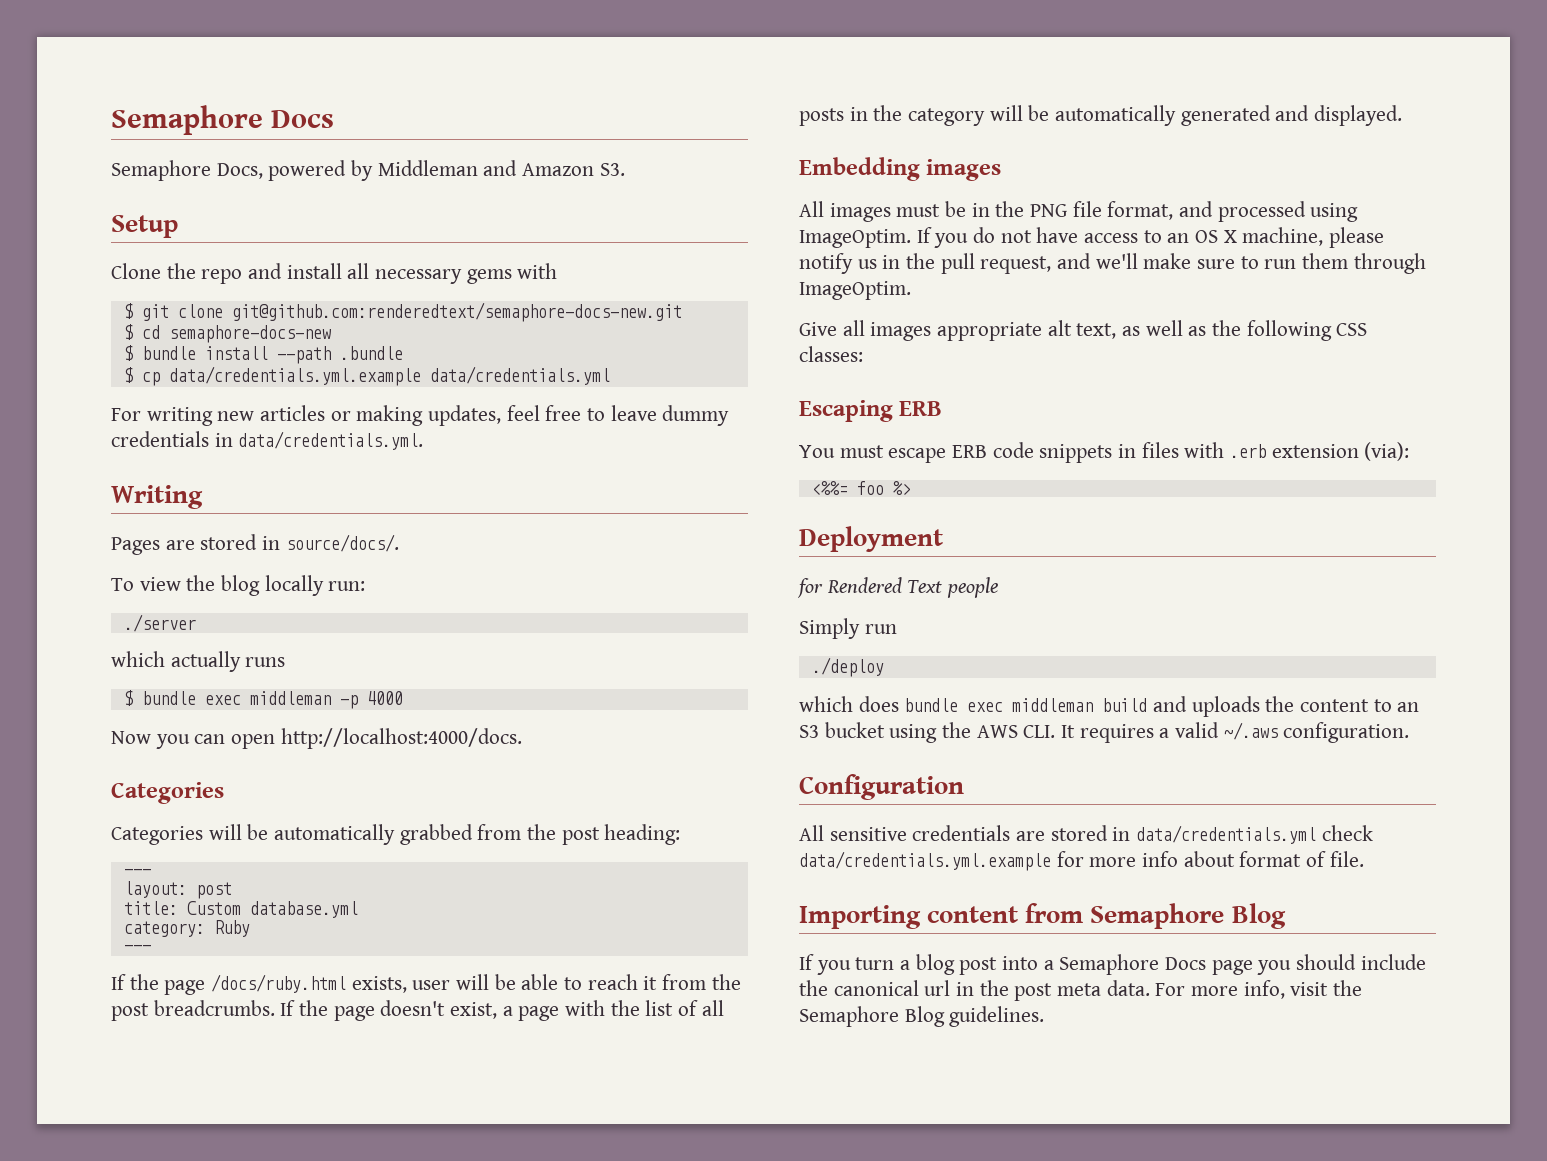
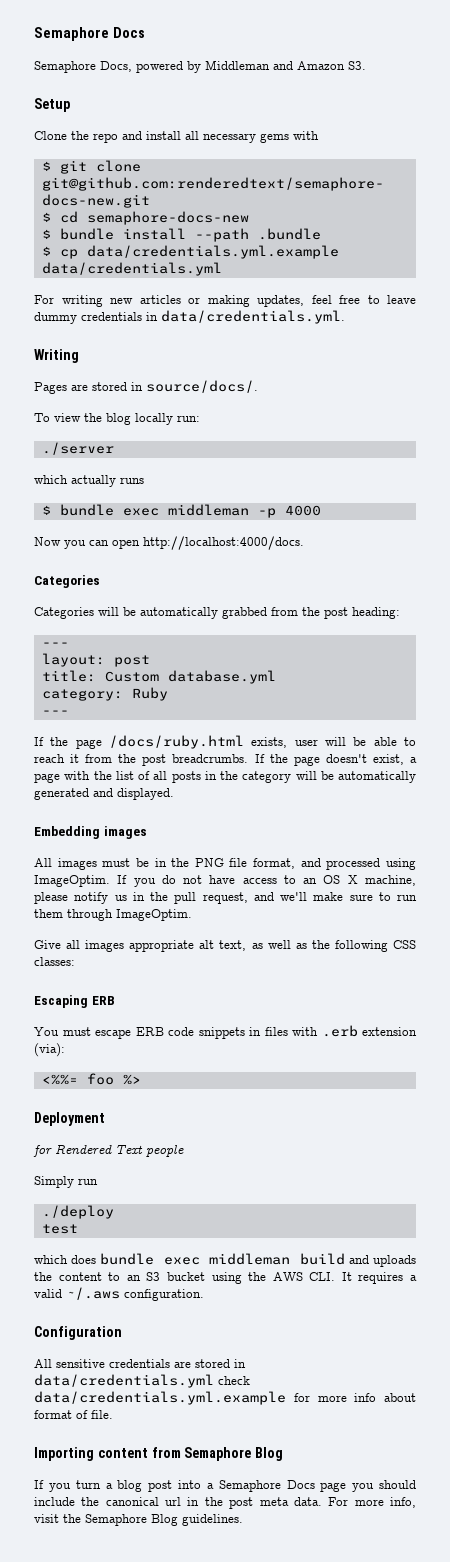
(884, 667) none -> [41,1224,78,1234] // test

